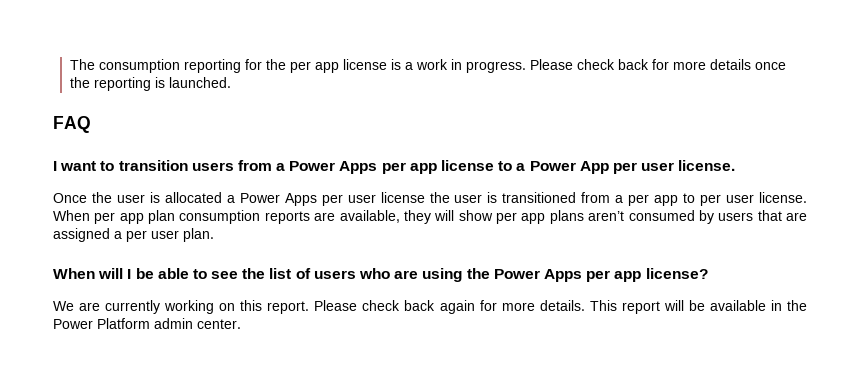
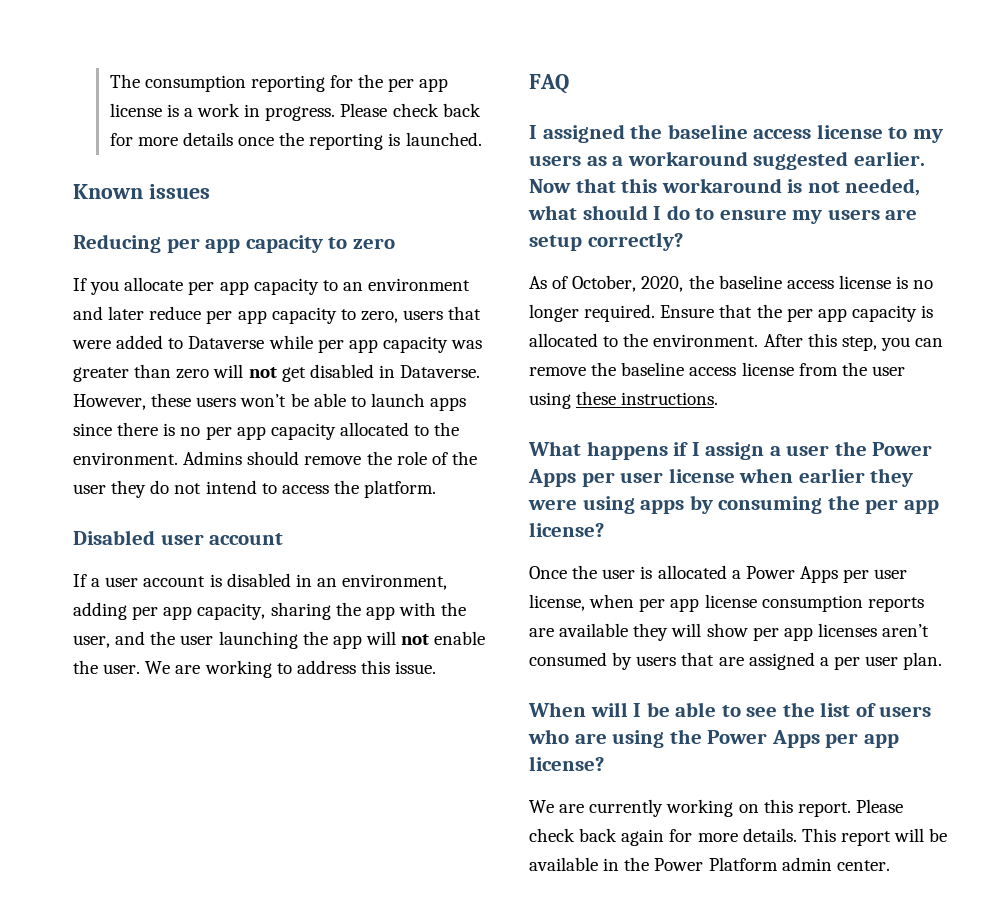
[53,116,91,133] [53,160,736,174] FAQ // I want to transition users from a Power Apps per app license to a Power App per user license. -> [73,184,210,199] [73,234,395,253] [73,277,471,295] [73,306,482,324] [72,335,483,353] [73,364,481,382] [73,393,467,411] [73,422,460,440] [73,451,477,465] [73,480,437,498] [73,530,284,545] [73,573,448,590] [73,602,467,620] [73,631,486,649] [73,660,437,678] [529,74,569,94] [529,124,943,143] [529,151,925,170] [529,178,921,196] [528,205,918,224] [529,232,683,251] [529,275,934,292] [529,304,934,322] [529,333,944,351] [529,362,905,376] [529,391,719,409] [528,441,933,460] [528,468,914,487] [528,495,939,514] [529,522,604,537] Known issues // Reducing per app capacity to zero // If you allocate per app capacity to an environment and later reduce per app capacity to zero, users that were added to Dataverse while per app capacity was greater than zero will not get disabled in Dataverse. However, these users won’t be able to launch apps since there is no per app capacity allocated to the environment. Admins should remove the role of the user they do not intend to access the platform. // Disabled user account // If a user account is disabled in an environment, adding per app capacity, sharing the app with the user, and the user launching the app will not enable the user. We are working to address this issue. // FAQ // I assigned the baseline access license to my users as a workaround suggested earlier. Now that this workaround is not needed, what should I do to ensure my users are setup correctly? // As of October, 2020, the baseline access license is no longer required. Ensure that the per app capacity is allocated to the environment. After this step, you can remove the baseline access license from the user using these instructions. // What happens if I assign a user the Power Apps per user license when earlier they were using apps by consuming the per app license?
[380,192,808,206] [53,210,176,224] license the user is transitioned from a per app to per user license. When per app plan -> [529,594,757,612] license, when per app license
[339,210,400,223] available, -> [559,623,629,637] available
[549,210,584,224] plans -> [817,623,877,637] licenses

